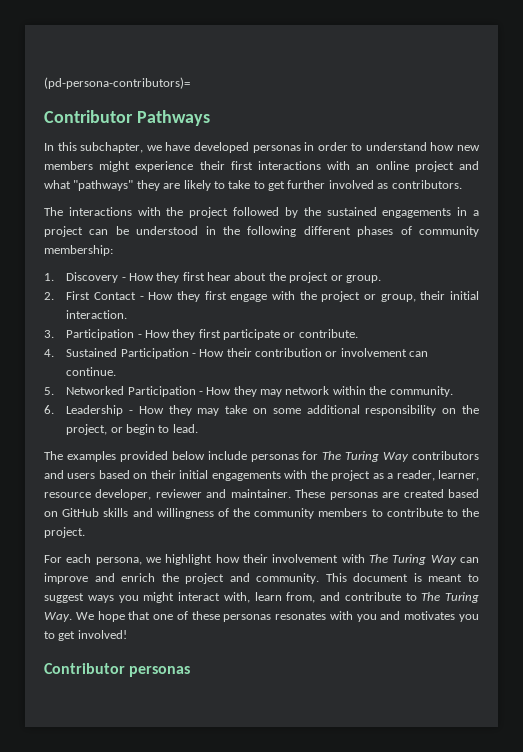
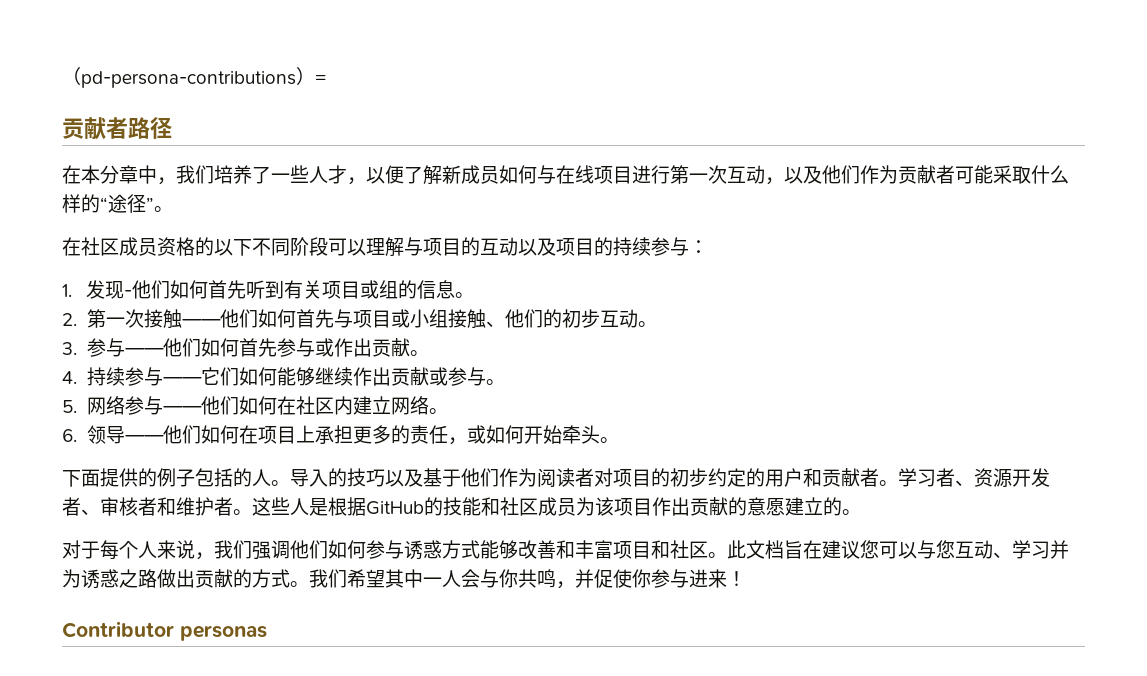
[44,77,190,89] [44,110,210,126] [44,142,480,153] [44,161,479,172] [44,180,462,191] [44,207,479,218] [44,226,479,237] [44,245,113,256] [44,272,381,283] [44,291,480,302] [66,310,128,319] [44,329,358,340] [44,348,429,359] [66,367,117,376] [44,386,453,397] [44,405,479,416] [66,424,198,435] [44,451,479,462] [44,470,479,481] [44,489,480,500] [44,508,480,519] [44,527,85,538] [44,554,479,565] [44,573,480,584] [44,592,479,603] [44,611,480,622] [44,630,127,641] (pd-persona-contributors)= // Contributor Pathways // In this subchapter, we have developed personas in order to understand how new members might experience their first interactions with an online project and what "pathways" they are likely to take to get further involved as contributors. // The interactions with the project followed by the sustained engagements in a project can be understood in the following different phases of community membership: // 1. Discovery - How they first hear about the project or group. // 2. First Contact - How they first engage with the project or group, their initial interaction. // 3. Participation - How they first participate or contribute. // 4. Sustained Participation - How their contribution or involvement can continue. // 5. Networked Participation - How they may network within the community. // 6. Leadership - How they may take on some additional responsibility on the project, or begin to lead. // The examples provided below include personas for The Turing Way contributors and users based on their initial engagements with the project as a reader, learner, resource developer, reviewer and maintainer. These personas are created based on GitHub skills and willingness of the community members to contribute to the project. // For each persona, we highlight how their involvement with The Turing Way can improve and enrich the project and community. This document is meant to suggest ways you might interact with, learn from, and contribute to The Turing Way. We hope that one of these personas resonates with you and motivates you to get involved! -> [62,67,326,88] [62,117,172,140] [62,165,1069,185] [62,194,173,213] [62,237,708,257] [62,280,475,299] [62,309,657,329] [62,338,429,357] [62,367,505,386] [62,396,448,415] [62,425,619,445] [62,468,1050,488] [62,497,861,516] [62,540,1069,560] [62,569,746,589] （pd-persona-contributions）= // 贡献者路径 // 在本分章中，我们培养了一些人才，以便了解新成员如何与在线项目进行第一次互动，以及他们作为贡献者可能采取什么样的“途径”。 // 在社区成员资格的以下不同阶段可以理解与项目的互动以及项目的持续参与： // 1.发现-他们如何首先听到有关项目或组的信息。 // 2.第一次接触——他们如何首先与项目或小组接触、他们的初步互动。 // 3.参与——他们如何首先参与或作出贡献。 // 4.持续参与——它们如何能够继续作出贡献或参与。 // 5.网络参与——他们如何在社区内建立网络。 // 6.领导——他们如何在项目上承担更多的责任，或如何开始牵头。 // 下面提供的例子包括的人。导入的技巧以及基于他们作为阅读者对项目的初步约定的用户和贡献者。学习者、资源开发者、审核者和维护者。这些人是根据GitHub的技能和社区成员为该项目作出贡献的意愿建立的。 // 对于每个人来说，我们强调他们如何参与诱惑方式能够改善和丰富项目和社区。此文档旨在建议您可以与您互动、学习并为诱惑之路做出贡献的方式。我们希望其中一人会与你共鸣，并促使你参与进来！

